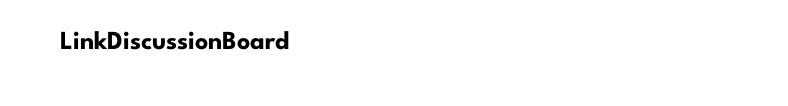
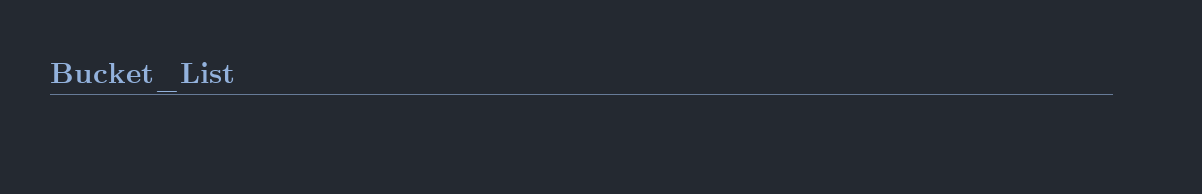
[60,31,290,50] LinkDiscussionBoard -> [50,62,235,92] Bucket_List

